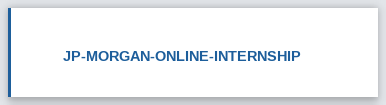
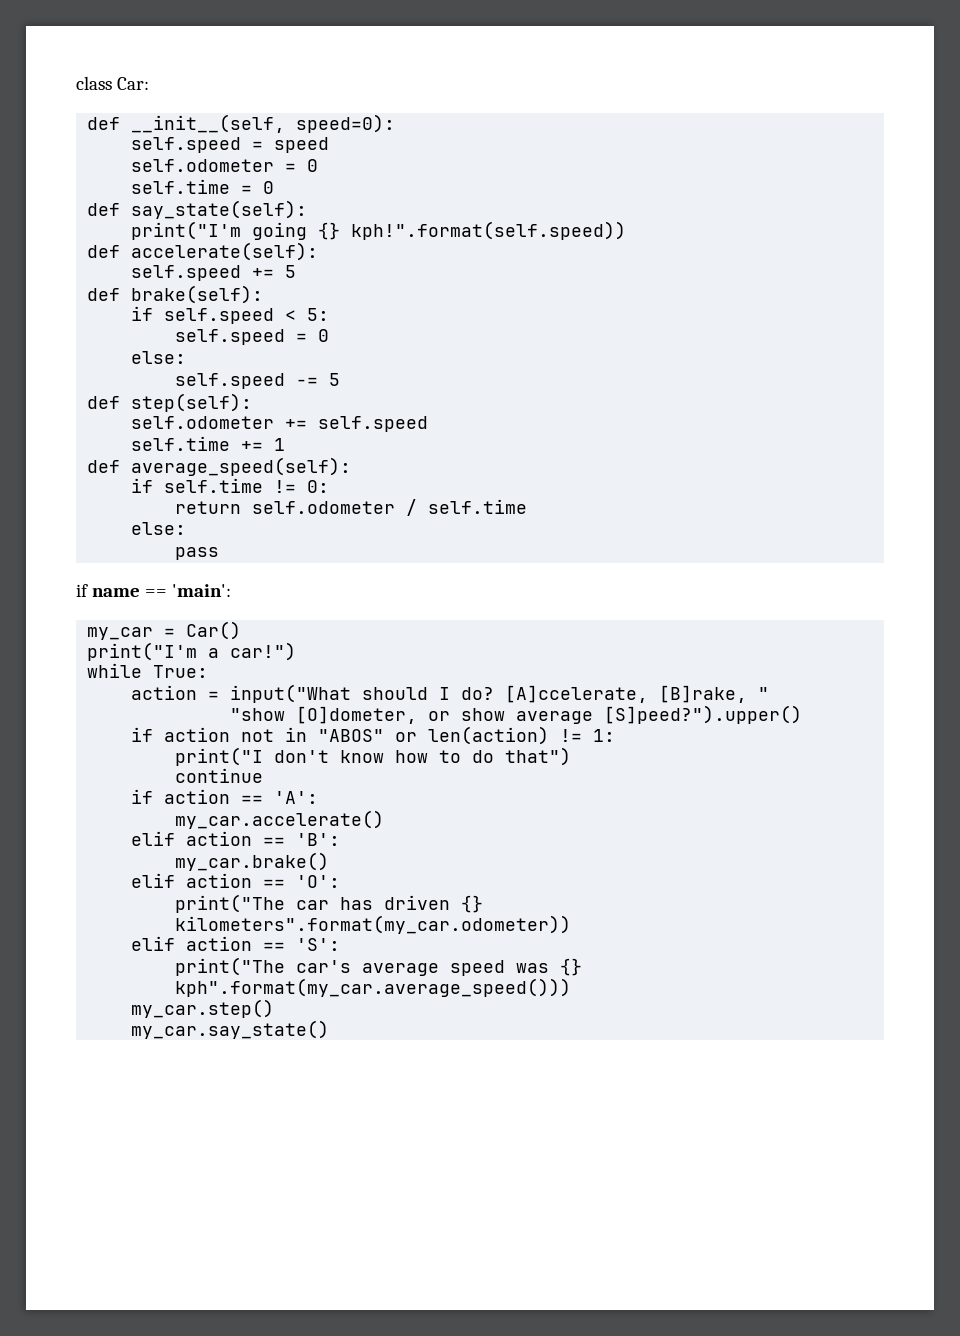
[63,51,301,61] JP-MORGAN-ONLINE-INTERNSHIP -> [76,76,150,90] [87,114,396,133] [131,137,330,153] [131,159,319,172] [131,179,275,194] [87,200,308,219] [131,221,627,240] [87,242,319,261] [131,265,297,281] [87,285,264,304] [131,306,330,324] [175,329,330,345] [131,351,187,364] [175,373,341,389] [87,393,253,412] [131,416,429,432] [131,436,286,451] [87,457,352,476] [131,478,330,493] [175,499,528,516] [131,522,187,535] [175,547,220,560] [76,584,232,597] [87,621,242,640] [87,642,297,661] [87,663,209,678] [131,684,770,703] [230,705,803,724] [131,726,616,745] [175,747,572,766] [175,768,264,783] [131,789,319,804] [175,810,385,829] [131,831,341,846] [175,852,330,871] [131,873,341,888] [175,894,484,913] [175,915,572,934] [131,936,341,951] [175,957,583,976] [175,978,572,997] [131,999,275,1018] [131,1020,330,1039] class Car: // def __init__(self, speed=0): // self.speed = speed // self.odometer = 0 // self.time = 0 // def say_state(self): // print("I'm going {} kph!".format(self.speed)) // def accelerate(self): // self.speed += 5 // def brake(self): // if self.speed < 5: // self.speed = 0 // else: // self.speed -= 5 // def step(self): // self.odometer += self.speed // self.time += 1 // def average_speed(self): // if self.time != 0: // return self.odometer / self.time // else: // pass // if name == 'main': // my_car = Car() // print("I'm a car!") // while True: // action = input("What should I do? [A]ccelerate, [B]rake, " // "show [O]dometer, or show average [S]peed?").upper() // if action not in "ABOS" or len(action) != 1: // print("I don't know how to do that") // continue // if action == 'A': // my_car.accelerate() // elif action == 'B': // my_car.brake() // elif action == 'O': // print("The car has driven {} kilometers".format(my_car.odometer)) // elif action == 'S': // print("The car's average speed was {} kph".format(my_car.average_speed())) // my_car.step() // my_car.say_state()

